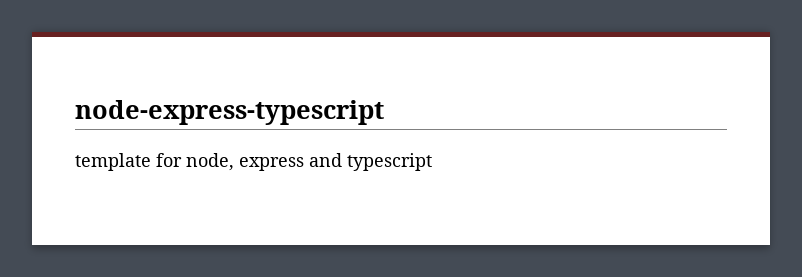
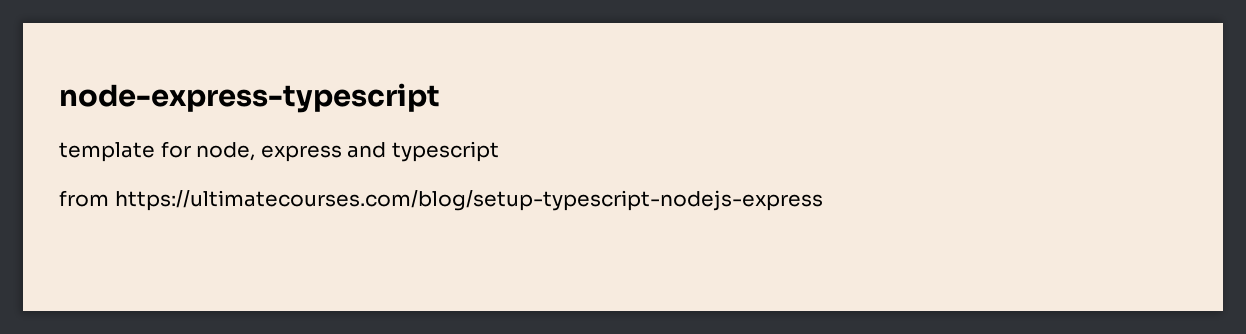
(432, 162) none -> [59,190,823,211] // from https://ultimatecourses.com/blog/setup-typescript-nodejs-express

